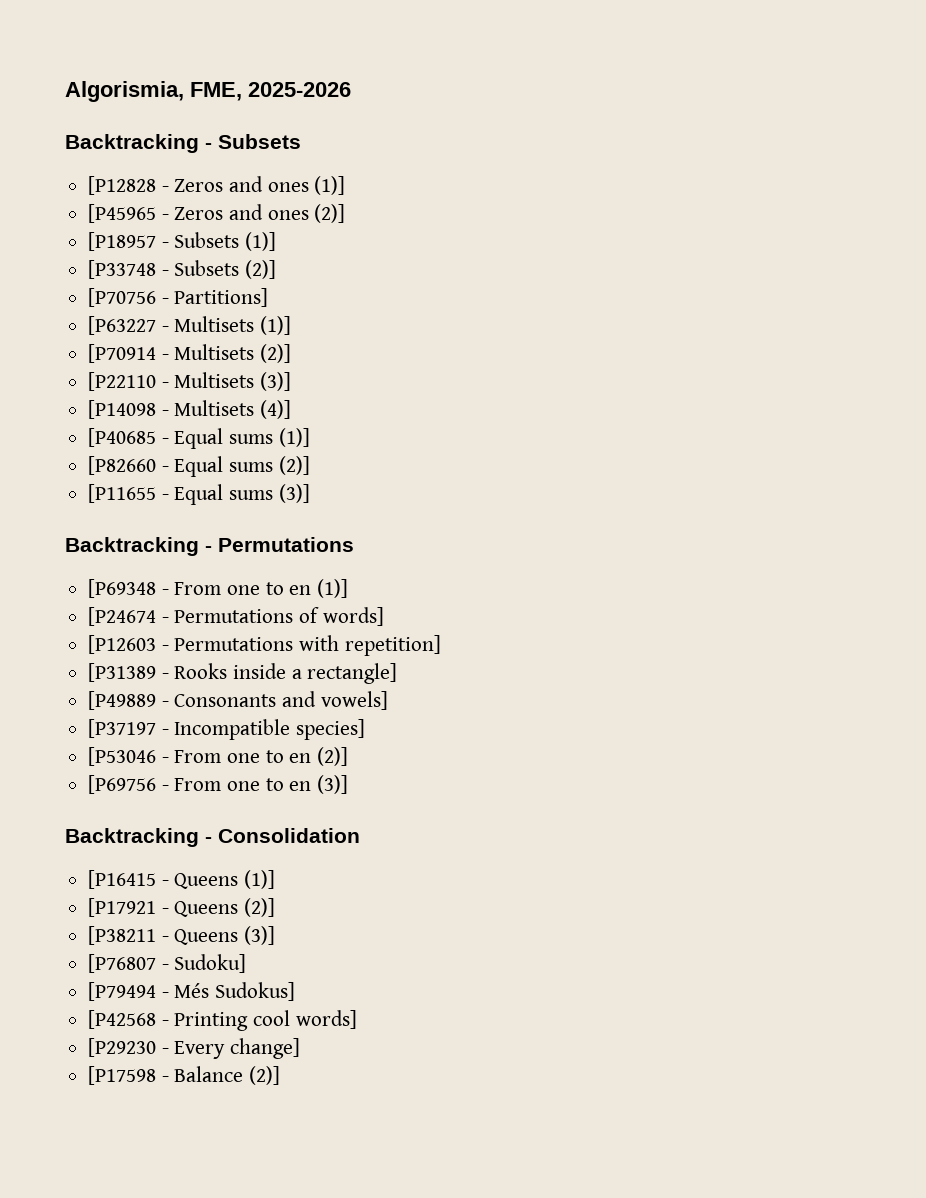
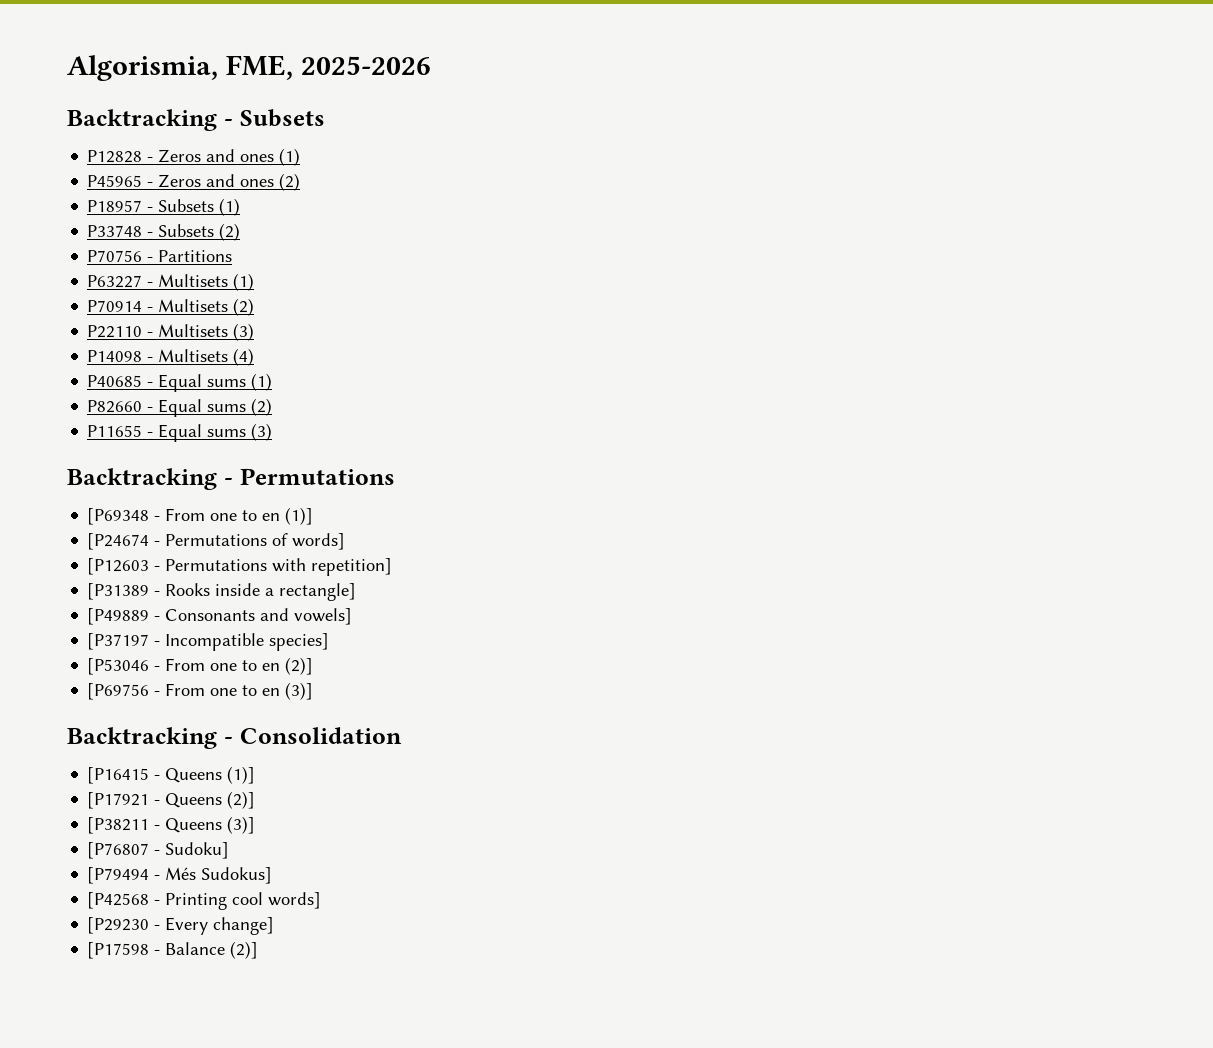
[88,176,346,195] [88,204,346,223] [88,232,277,251] [88,260,277,279] [88,288,269,307] [88,316,292,335] [88,344,292,363] [88,372,292,391] [88,400,292,419] [88,428,310,449] [88,456,310,477] [88,484,310,505] [P12828 - Zeros and ones (1)] // [P45965 - Zeros and ones (2)] // [P18957 - Subsets (1)] // [P33748 - Subsets (2)] // [P70756 - Partitions] // [P63227 - Multisets (1)] // [P70914 - Multisets (2)] // [P22110 - Multisets (3)] // [P14098 - Multisets (4)] // [P40685 - Equal sums (1)] // [P82660 - Equal sums (2)] // [P11655 - Equal sums (3)] -> [87,148,301,166] [87,173,301,191] [87,198,241,216] [87,223,241,241] [87,250,233,262] [87,273,255,291] [87,298,255,316] [87,323,255,341] [87,348,255,366] [87,373,273,392] [87,398,273,417] [87,423,273,442] P12828 - Zeros and ones (1) // P45965 - Zeros and ones (2) // P18957 - Subsets (1) // P33748 - Subsets (2) // P70756 - Partitions // P63227 - Multisets (1) // P70914 - Multisets (2) // P22110 - Multisets (3) // P14098 - Multisets (4) // P40685 - Equal sums (1) // P82660 - Equal sums (2) // P11655 - Equal sums (3)

